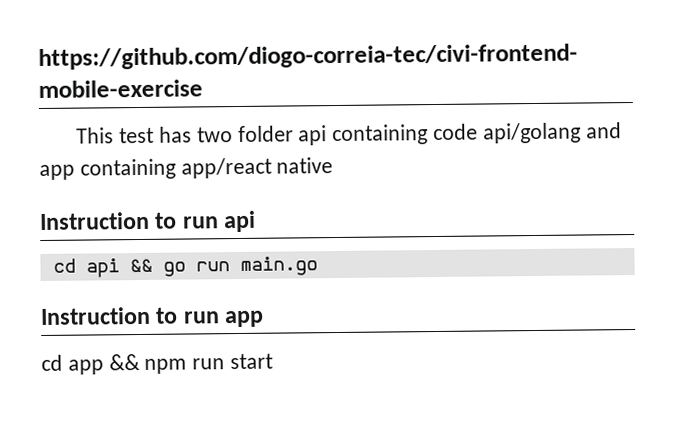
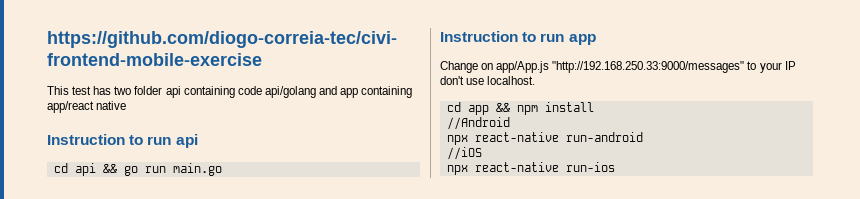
[41,353,274,375] cd app && npm run start -> [440,61,796,73] [440,76,536,85] [446,102,594,115] [446,117,510,130] [446,132,643,145] [446,147,482,160] [446,162,615,175] Change on app/App.js "http://192.168.250.33:9000/messages" to your IP don't use localhost. // cd app && npm install // //Android // npx react-native run-android // //iOS // npx react-native run-ios

